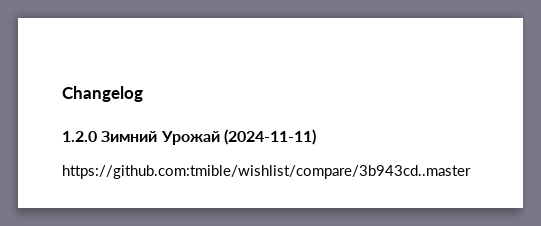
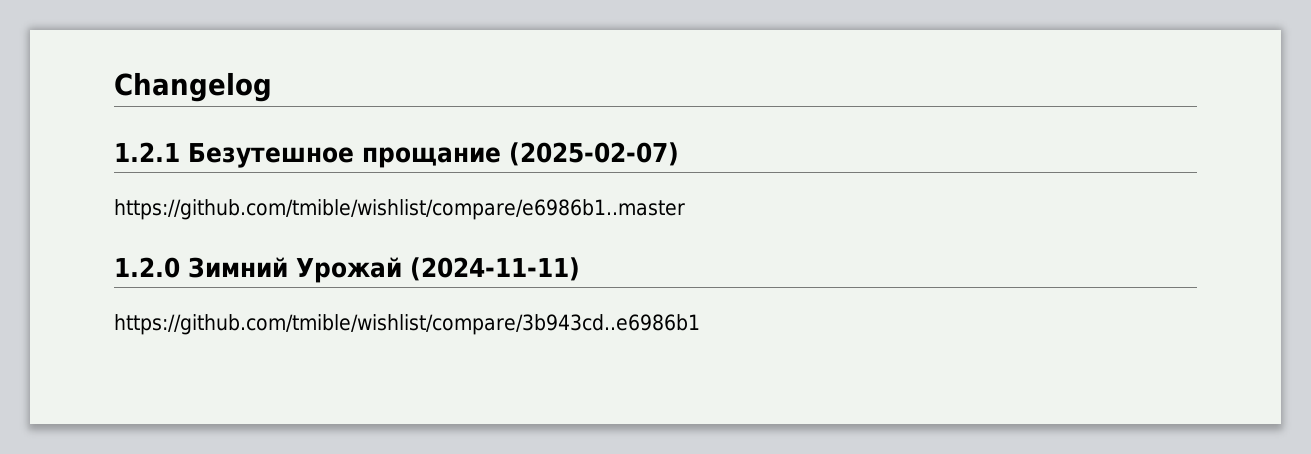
(143, 94) none -> [114,142,679,168] [114,199,685,220] // 1.2.1 Безутешное прощание (2025-02-07) // https://github.com/tmible/wishlist/compare/e6986b1..master
[62,165,471,179] https://github.com:tmible/wishlist/compare/3b943cd..master -> [114,314,700,335] https://github.com/tmible/wishlist/compare/3b943cd..e6986b1

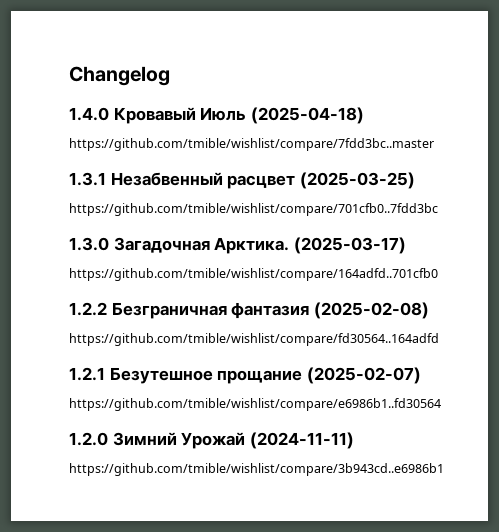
(272, 87) none -> [69,107,364,124] [69,138,434,151] [69,172,415,189] [69,203,438,216] [69,237,406,254] [69,268,438,281] [69,302,429,319] [69,333,439,346] // 1.4.0 Кровавый Июль (2025-04-18) // https://github.com/tmible/wishlist/compare/7fdd3bc..master // 1.3.1 Незабвенный расцвет (2025-03-25) // https://github.com/tmible/wishlist/compare/701cfb0..7fdd3bc // 1.3.0 Загадочная Арктика. (2025-03-17) // https://github.com/tmible/wishlist/compare/164adfd..701cfb0 // 1.2.2 Безграничная фантазия (2025-02-08) // https://github.com/tmible/wishlist/compare/fd30564..164adfd
[114,199,685,220] https://github.com/tmible/wishlist/compare/e6986b1..master -> [69,398,441,411] https://github.com/tmible/wishlist/compare/e6986b1..fd30564

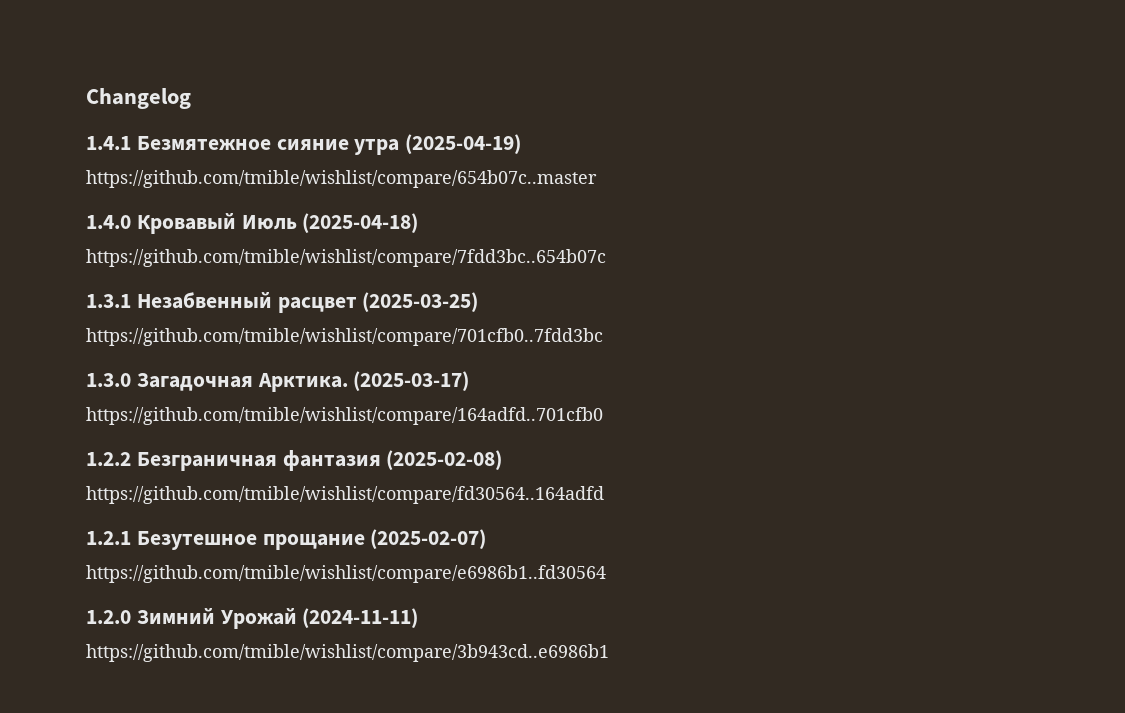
(170, 76) none -> [86,134,522,155] [86,170,597,188] // 1.4.1 Безмятежное сияние утра (2025-04-19) // https://github.com/tmible/wishlist/compare/654b07c..master
[69,138,434,151] https://github.com/tmible/wishlist/compare/7fdd3bc..master -> [86,249,606,267] https://github.com/tmible/wishlist/compare/7fdd3bc..654b07c

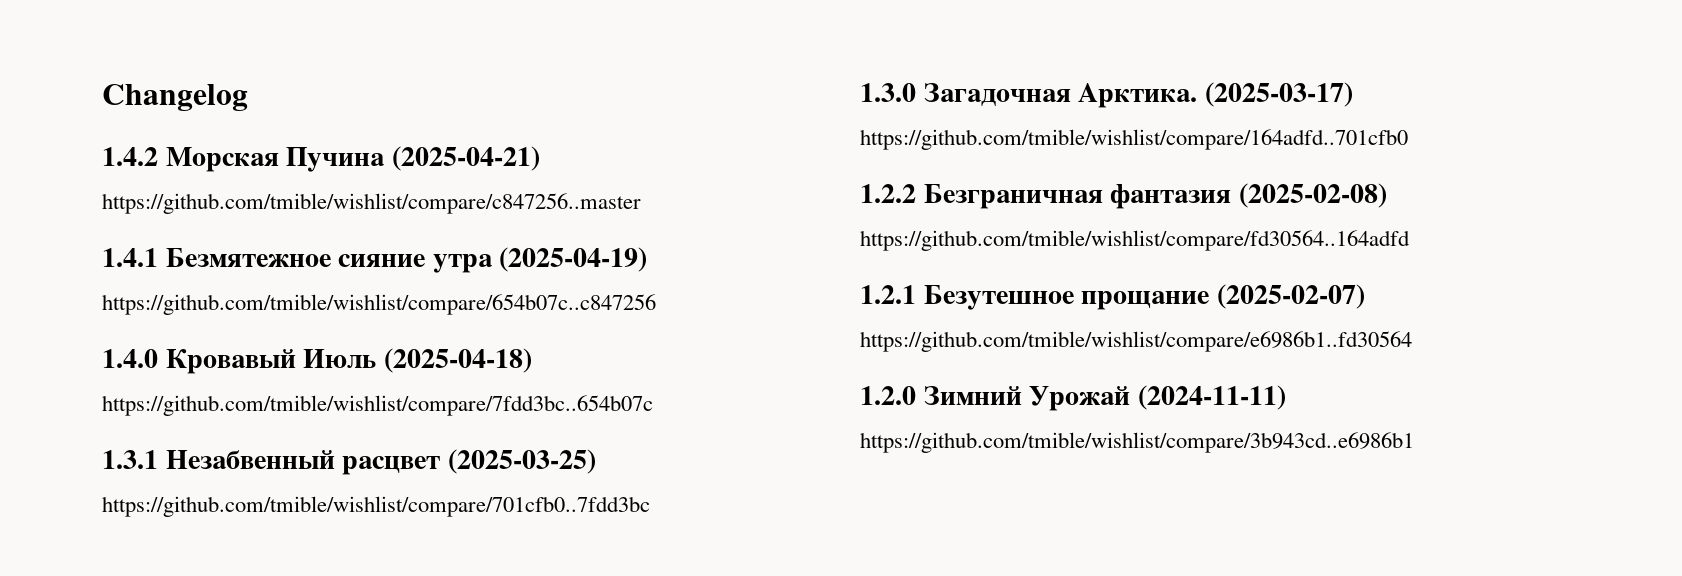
(191, 98) none -> [102,146,540,172] [102,193,641,214] // 1.4.2 Морская Пучина (2025-04-21) // https://github.com/tmible/wishlist/compare/c847256..master
[86,170,597,188] https://github.com/tmible/wishlist/compare/654b07c..master -> [102,294,656,315] https://github.com/tmible/wishlist/compare/654b07c..c847256

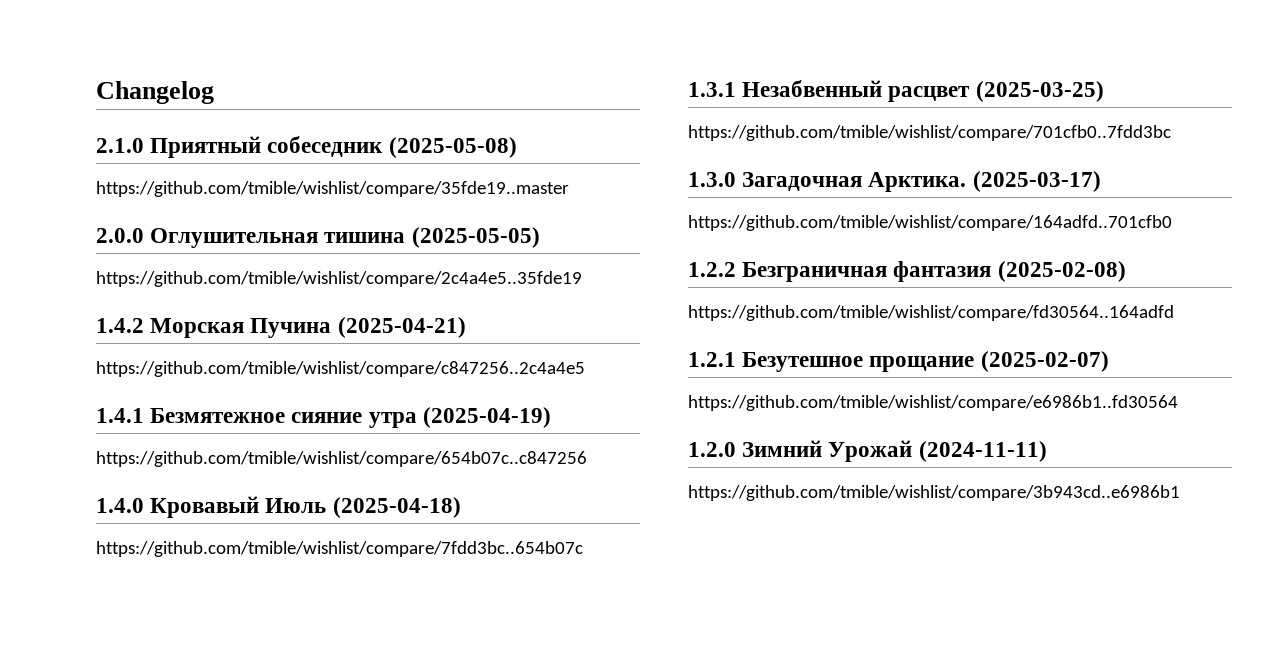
(248, 98) none -> [96,136,517,158] [96,181,569,197] [96,227,540,248] [96,271,582,287] // 2.1.0 Приятный собеседник (2025-05-08) // https://github.com/tmible/wishlist/compare/35fde19..master // 2.0.0 Оглушительная тишина (2025-05-05) // https://github.com/tmible/wishlist/compare/2c4a4e5..35fde19
[102,193,641,214] https://github.com/tmible/wishlist/compare/c847256..master -> [96,361,585,377] https://github.com/tmible/wishlist/compare/c847256..2c4a4e5

